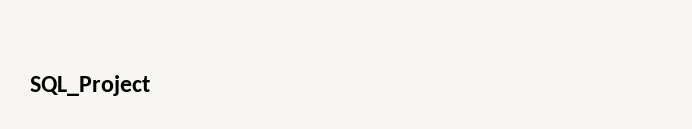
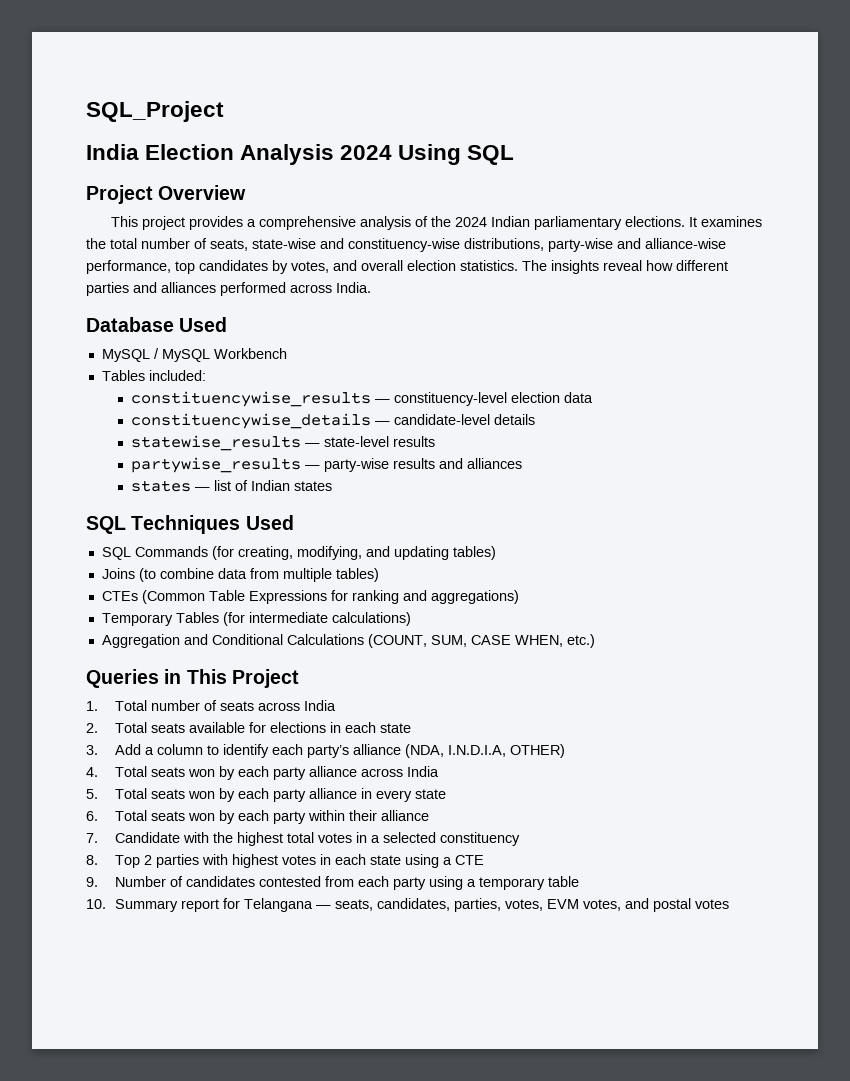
(150, 85) none -> [86,144,515,165] [86,185,247,204] [111,216,763,230] [86,238,726,252] [86,260,728,274] [86,282,371,296] [86,317,228,332] [101,348,287,362] [101,370,206,381] [130,391,593,407] [130,413,535,429] [130,435,435,451] [130,457,522,473] [130,480,332,492] [86,515,294,534] [101,546,496,560] [101,568,379,582] [101,590,519,604] [101,612,411,626] [101,634,595,648] [86,669,299,688] [86,700,336,711] [86,722,411,733] [86,744,565,758] [86,766,439,780] [86,788,446,802] [86,810,429,824] [86,832,520,846] [86,854,484,868] [86,876,579,890] [86,898,729,912] // India Election Analysis 2024 Using SQL // Project Overview // This project provides a comprehensive analysis of the 2024 Indian parliamentary elections. It examines the total number of seats, state-wise and constituency-wise distributions, party-wise and alliance-wise performance, top candidates by votes, and overall election statistics. The insights reveal how different parties and alliances performed across India. // Database Used // MySQL / MySQL Workbench // Tables included: // constituencywise_results — constituency-level election data // constituencywise_details — candidate-level details // statewise_results — state-level results // partywise_results — party-wise results and alliances // states — list of Indian states // SQL Techniques Used // SQL Commands (for creating, modifying, and updating tables) // Joins (to combine data from multiple tables) // CTEs (Common Table Expressions for ranking and aggregations) // Temporary Tables (for intermediate calculations) // Aggregation and Conditional Calculations (COUNT, SUM, CASE WHEN, etc.) // Queries in This Project // 1. Total number of seats across India // 2. Total seats available for elections in each state // 3. Add a column to identify each party’s alliance (NDA, I.N.D.I.A, OTHER) // 4. Total seats won by each party alliance across India // 5. Total seats won by each party alliance in every state // 6. Total seats won by each party within their alliance // 7. Candidate with the highest total votes in a selected constituency // 8. Top 2 parties with highest votes in each state using a CTE // 9. Number of candidates contested from each party using a temporary table // 10. Summary report for Telangana — seats, candidates, parties, votes, EVM votes, and postal votes

